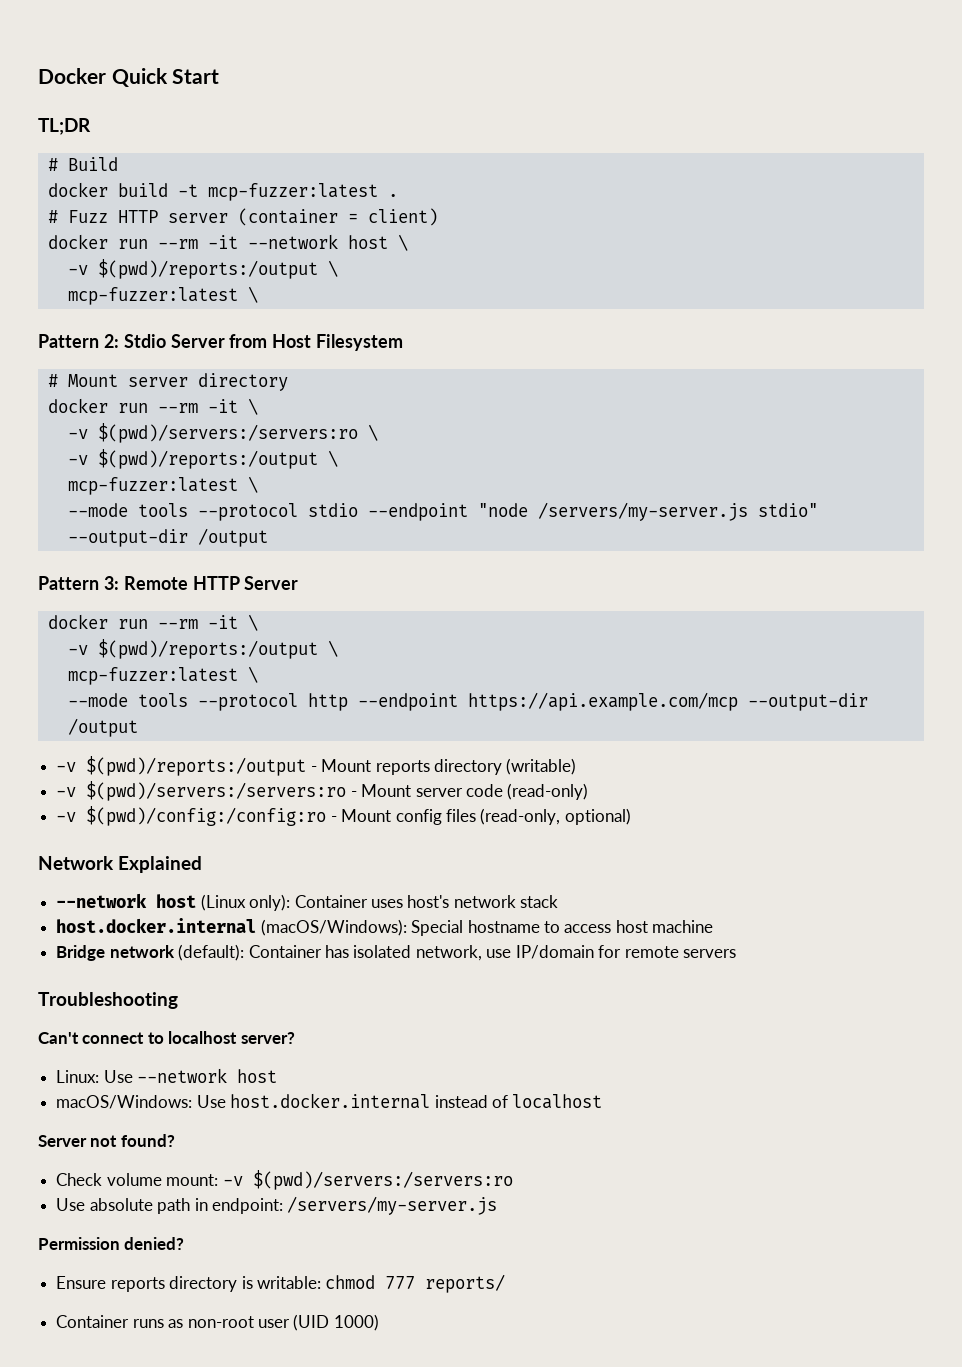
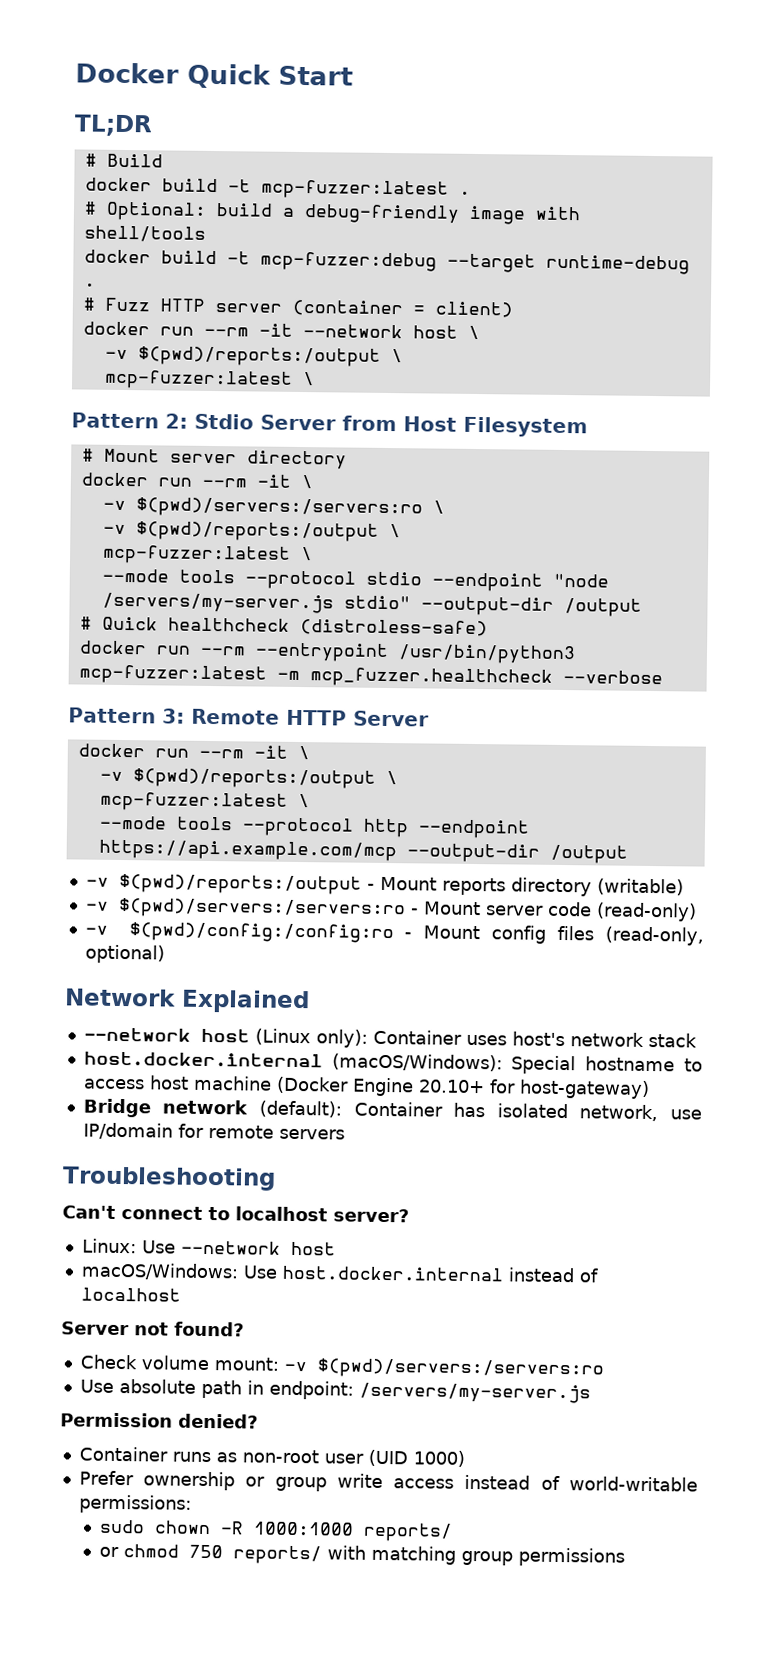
(398, 195) none -> [83,201,581,225] [83,225,206,242] [83,249,690,275] [83,282,96,287] // # Optional: build a debug-friendly image with shell/tools // docker build -t mcp-fuzzer:debug --target runtime-debug .
(268, 537) none -> [79,616,488,637] [78,640,576,665] [78,664,663,688] // # Quick healthcheck (distroless-safe) // docker run --rm --entrypoint /usr/bin/python3 mcp-fuzzer:latest -m mcp_fuzzer.healthcheck --verbose
(714, 926) none -> [275,1076,650,1100] (Docker Engine 20.10+ for host-gateway)
[56,1274,506,1293] // Ensure reports directory is writable: chmod 777 reports/ -> (258, 1421) none
(379, 1322) none -> [78,1470,698,1492] [78,1494,192,1514] [99,1519,454,1542] [99,1544,626,1567] // Prefer ownership or group write access instead of world-writable permissions: // sudo chown -R 1000:1000 reports/ // or chmod 750 reports/ with matching group permissions

